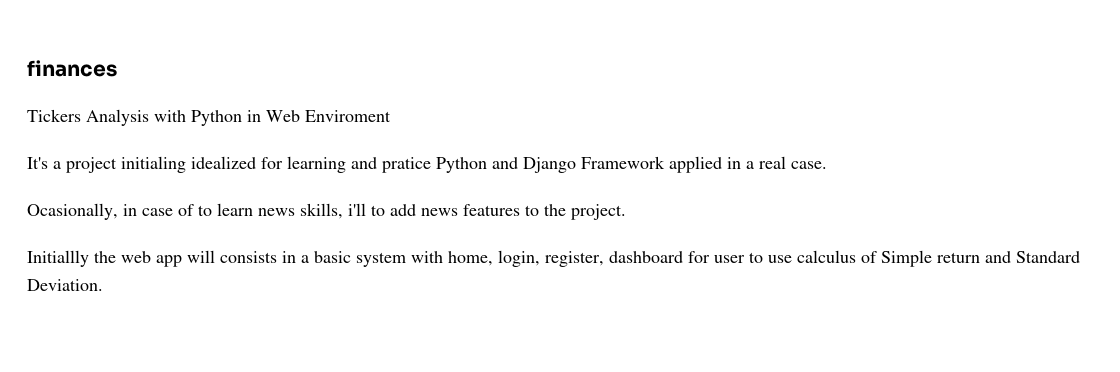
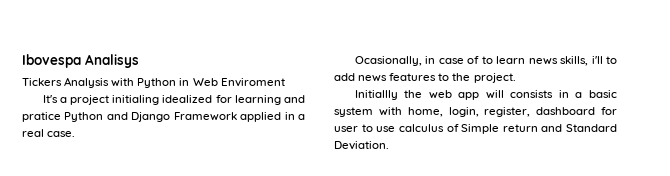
[27,60,117,77] finances -> [22,54,139,68] Ibovespa Analisys

